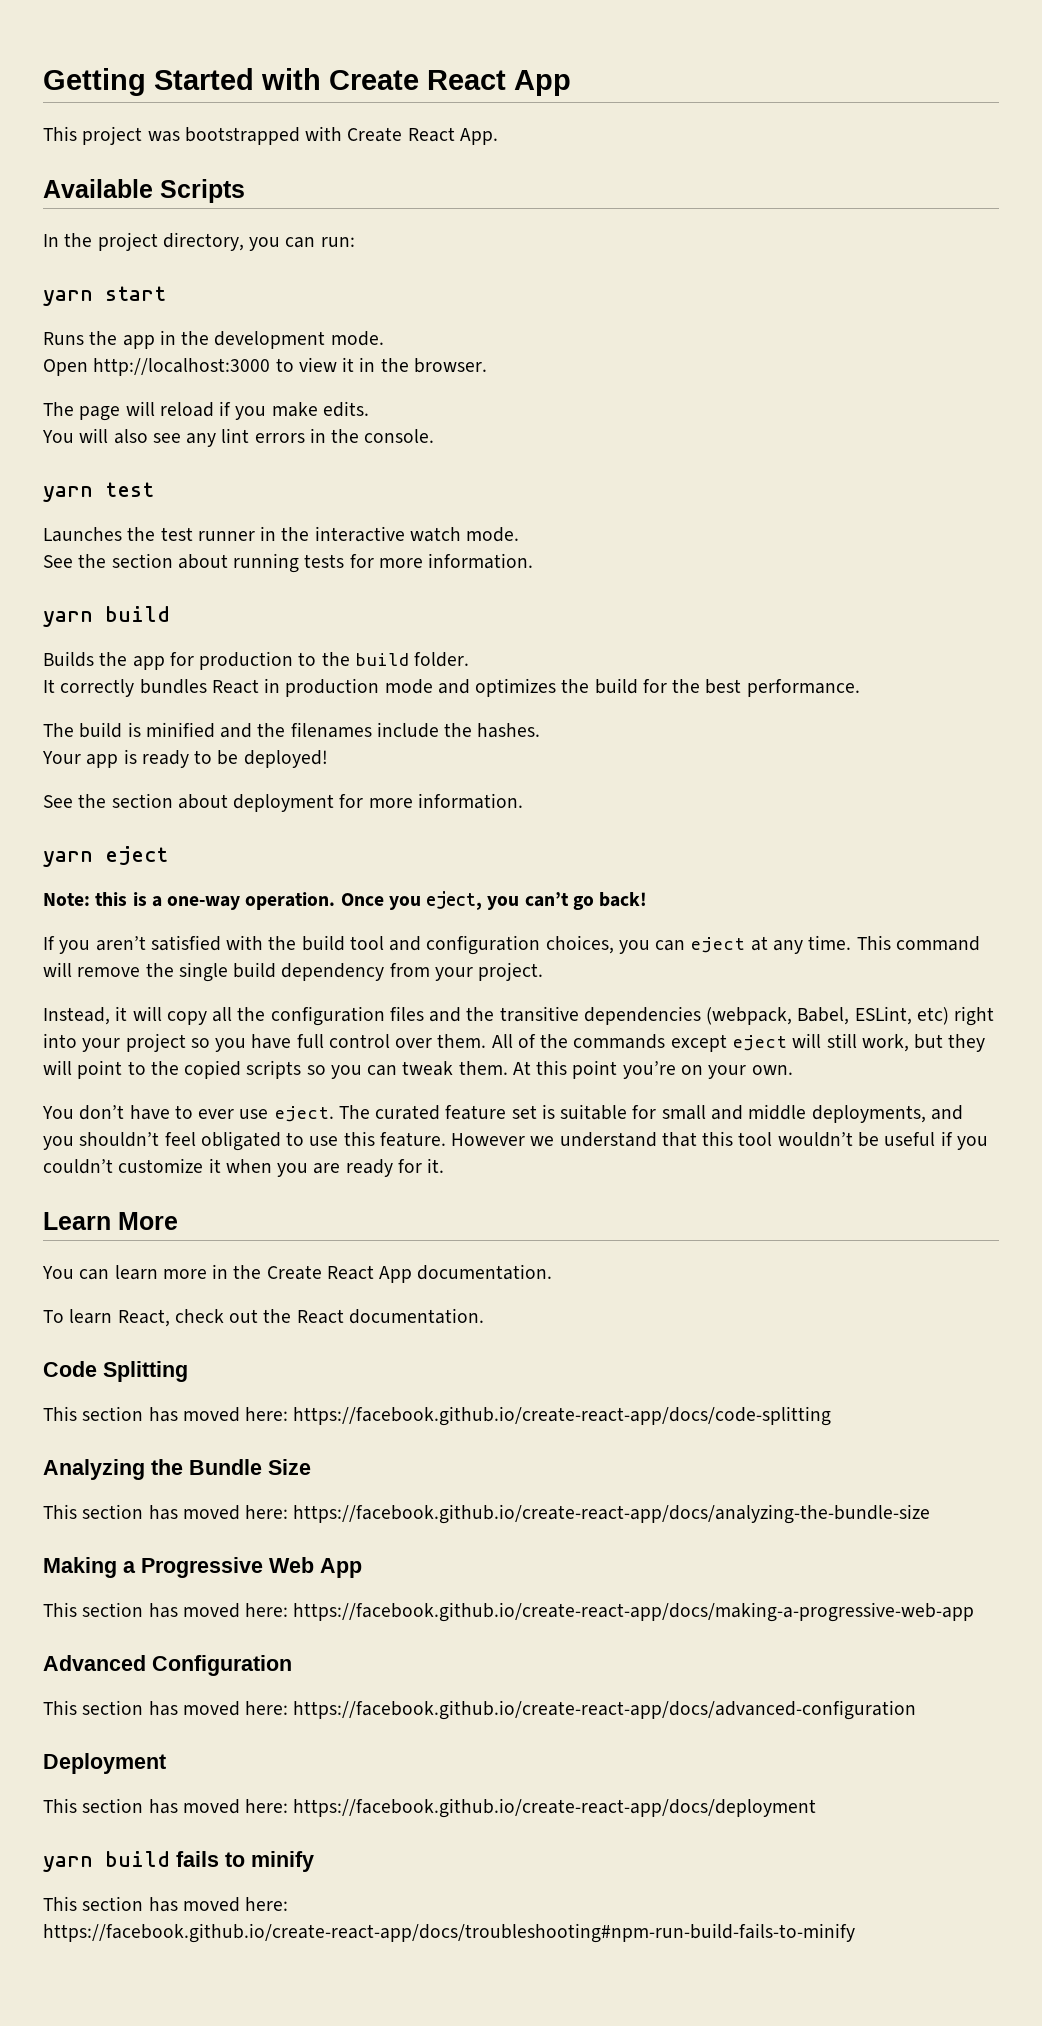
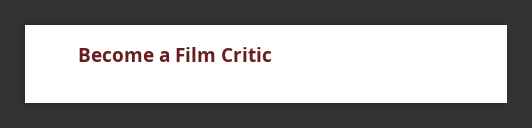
[43,68,571,96] [43,126,498,145] [43,179,245,203] [43,232,355,251] [43,286,166,306] [43,330,384,349] [43,357,487,376] [43,401,369,421] [42,428,435,447] [43,482,154,502] [43,526,520,542] [43,553,534,573] [43,606,170,627] [43,651,470,670] [43,678,860,697] [43,722,541,738] [42,749,328,768] [43,793,523,812] [43,846,168,867] [43,891,648,910] [43,935,980,955] [43,962,544,982] [43,1006,995,1026] [43,1033,986,1052] [43,1060,793,1079] [42,1104,963,1123] [43,1131,988,1151] [43,1158,445,1177] [43,1212,178,1230] [42,1264,553,1283] [43,1308,484,1327] [43,1361,188,1382] [43,1406,832,1426] [43,1459,311,1480] [43,1504,931,1524] [43,1557,362,1578] [43,1602,975,1622] [43,1655,292,1676] [43,1700,917,1720] [43,1753,166,1774] [43,1798,817,1818] [43,1851,314,1872] [43,1896,289,1912] [43,1923,855,1943] Getting Started with Create React App // This project was bootstrapped with Create React App. // Available Scripts // In the project directory, you can run: // yarn start // Runs the app in the development mode. // Open http://localhost:3000 to view it in the browser. // The page will reload if you make edits. // You will also see any lint errors in the console. // yarn test // Launches the test runner in the interactive watch mode. // See the section about running tests for more information. // yarn build // Builds the app for production to the build folder. // It correctly bundles React in production mode and optimizes the build for the best performance. // The build is minified and the filenames include the hashes. // Your app is ready to be deployed! // See the section about deployment for more information. // yarn eject // Note: this is a one-way operation. Once you eject, you can’t go back! // If you aren’t satisfied with the build tool and configuration choices, you can eject at any time. This command will remove the single build dependency from your project. // Instead, it will copy all the configuration files and the transitive dependencies (webpack, Babel, ESLint, etc) right into your project so you have full control over them. All of the commands except eject will still work, but they will point to the copied scripts so you can tweak them. At this point you’re on your own. // You don’t have to ever use eject. The curated feature set is suitable for small and middle deployments, and you shouldn’t feel obligated to use this feature. However we understand that this tool wouldn’t be useful if you couldn’t customize it when you are ready for it. // Learn More // You can learn more in the Create React App documentation. // To learn React, check out the React documentation. // Code Splitting // This section has moved here: https://facebook.github.io/create-react-app/docs/code-splitting // Analyzing the Bundle Size // This section has moved here: https://facebook.github.io/create-react-app/docs/analyzing-the-bundle-size // Making a Progressive Web App // This section has moved here: https://facebook.github.io/create-react-app/docs/making-a-progressive-web-app // Advanced Configuration // This section has moved here: https://facebook.github.io/create-react-app/docs/advanced-configuration // Deployment // This section has moved here: https://facebook.github.io/create-react-app/docs/deployment // yarn build fails to minify // This section has moved here: https://facebook.github.io/create-react-app/docs/troubleshooting#npm-run-build-fails-to-minify -> [78,47,273,62] Become a Film Critic

